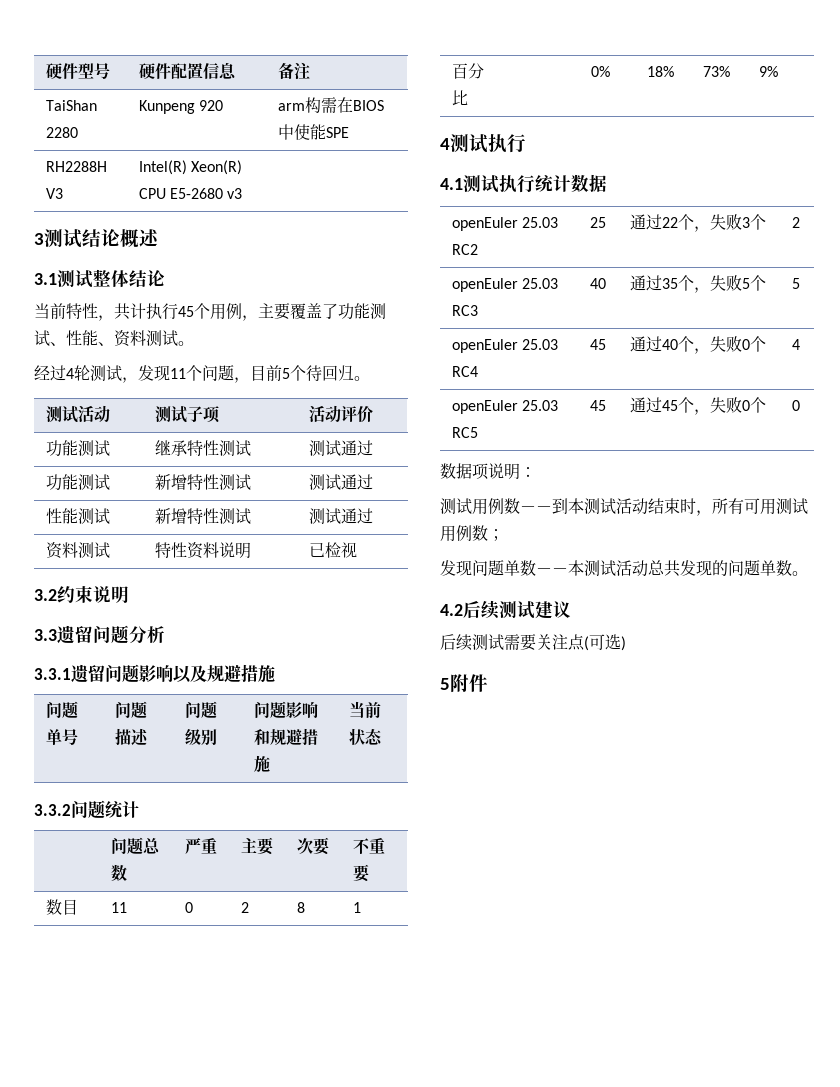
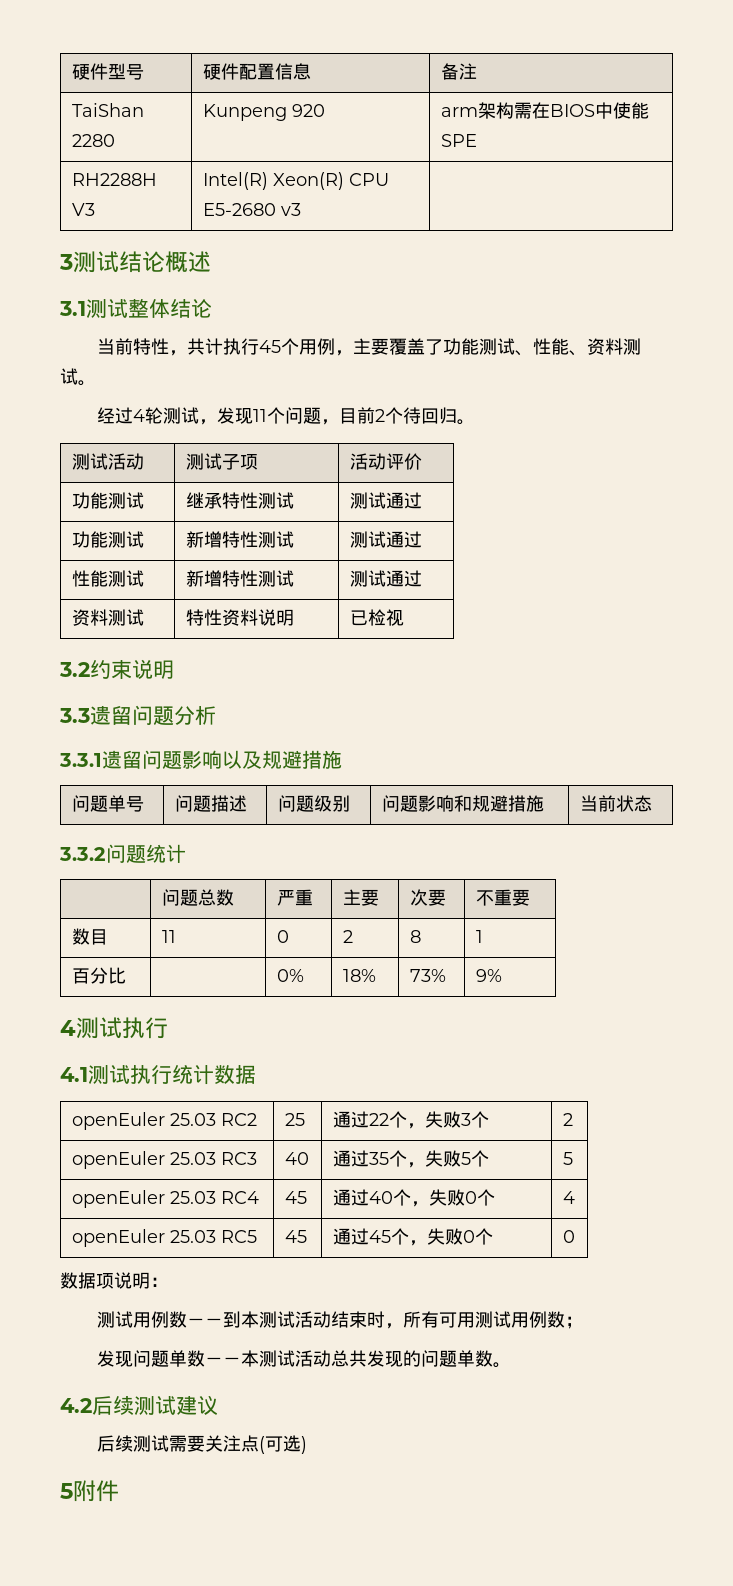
(305, 107) none -> [477,102,496,119] 架
[282,368,290,379] 5 -> [375,409,386,422] 2

